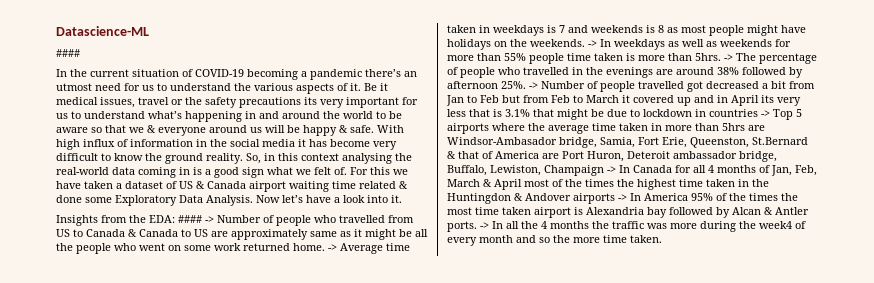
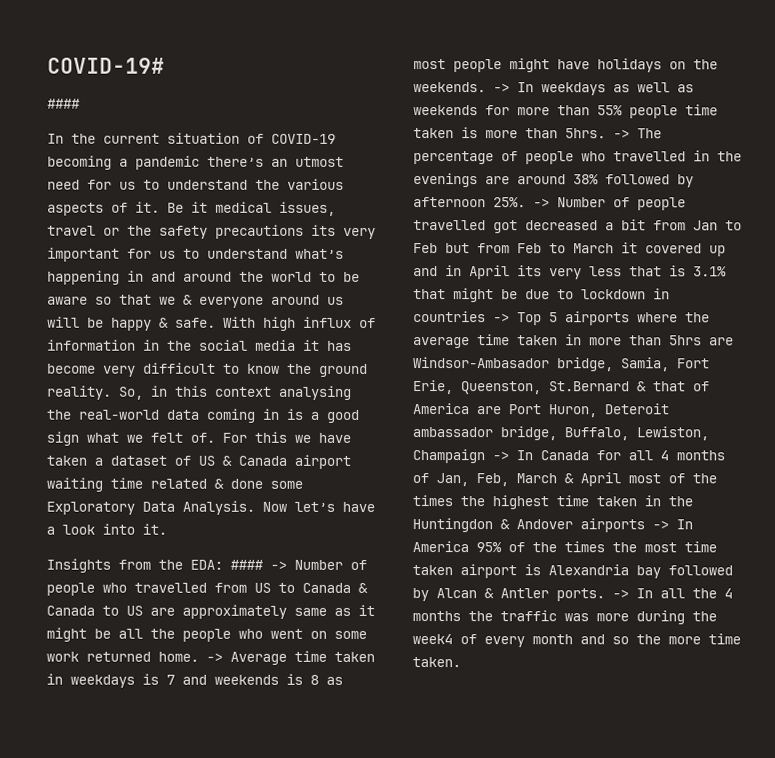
[56,26,149,36] Datascience-ML -> [47,57,165,74] COVID-19#

